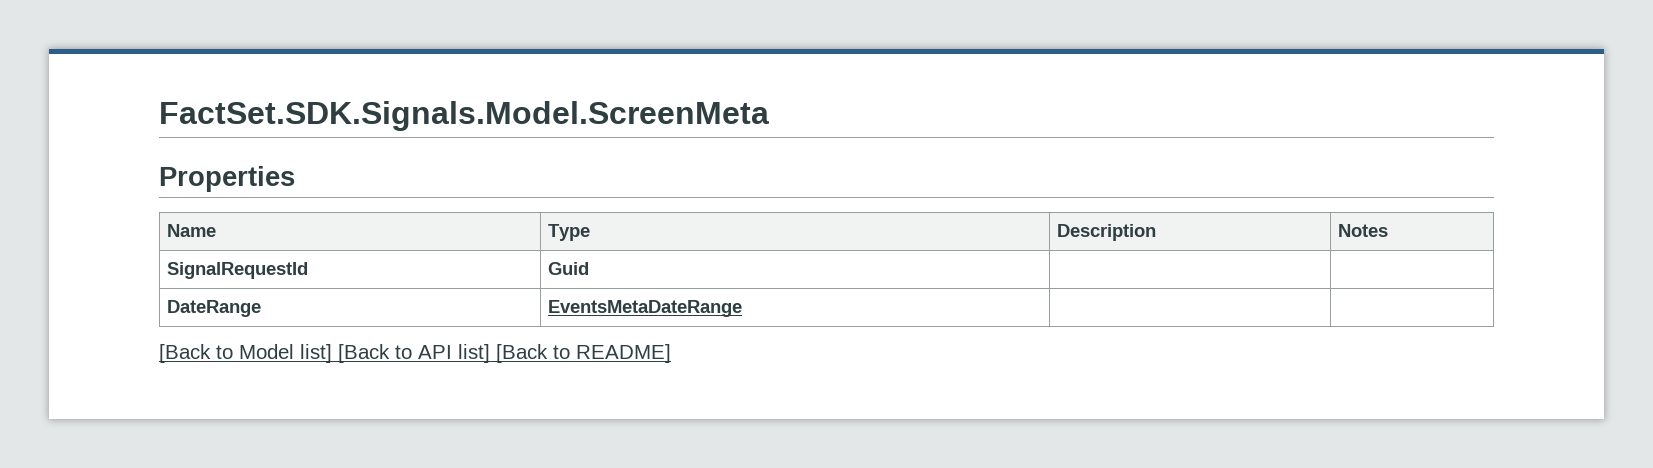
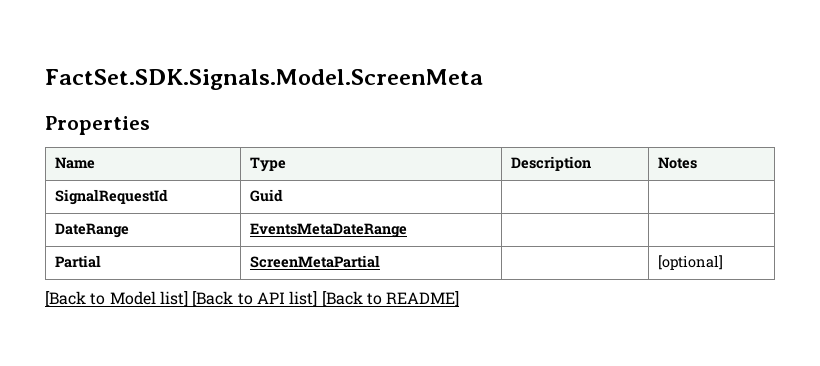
(743, 308) none -> [54,255,101,268] [249,255,380,268] [657,255,723,270] // Partial | ScreenMetaPartial | | [optional]

